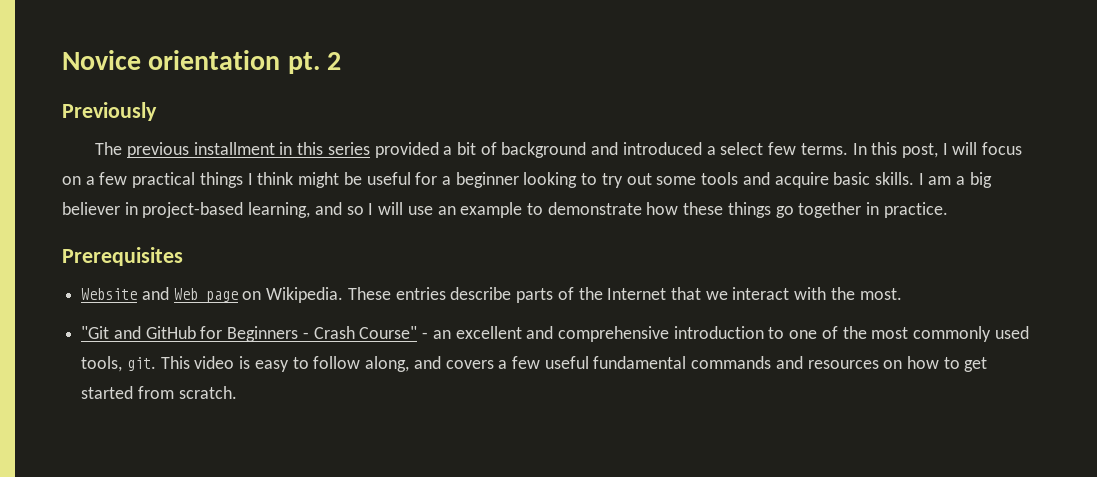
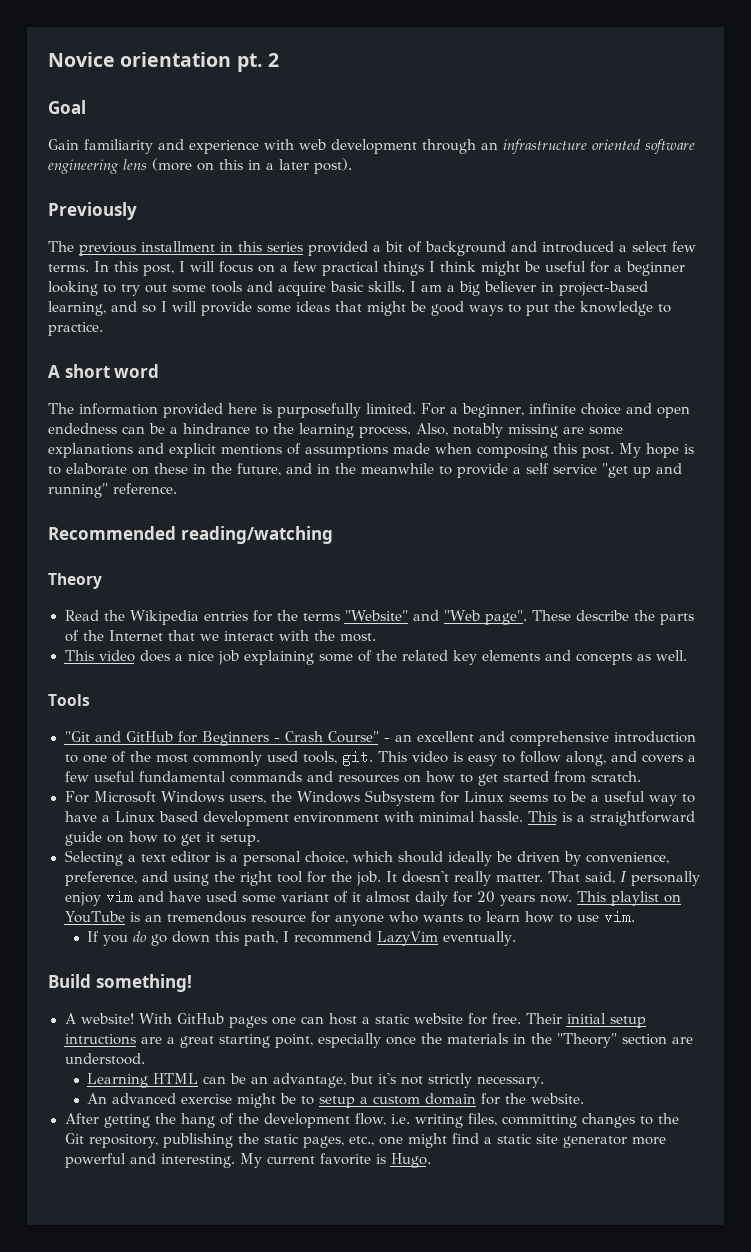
(342, 61) none -> [48,100,86,114] [48,139,695,154] [48,158,352,174] // Goal // Gain familiarity and experience with web development through an infrastructure oriented software engineering lens (more on this in a later post).
[407,202,948,218] [62,247,183,266] [81,287,512,303] use an example to demonstrate how these things go together in practice. // Prerequisites // Website and Web page on Wikipedia. These entries describe -> [201,301,671,316] [48,322,103,336] [48,364,160,378] [48,403,690,418] [48,423,623,438] [48,443,694,458] [48,463,682,478] [48,483,177,498] [48,526,333,544] [48,573,102,589] [64,610,656,625] provide some ideas that might be good ways to put the knowledge to practice. // A short word // The information provided here is purposefully limited. For a beginner, infinite choice and open endedness can be a hindrance to the learning process. Also, notably missing are some explanations and explicit mentions of assumptions made when composing this post. My hope is to elaborate on these in the future, and in the meanwhile to provide a self service "get up and running" reference. // Recommended reading/watching // Theory // Read the Wikipedia entries for the terms "Website" and "Web page". These describe the
(902, 294) none -> [64,650,687,665] [48,694,90,706] // This video does a nice job explaining some of the related key elements and concepts as well. // Tools
(237, 392) none -> [64,790,695,806] [64,811,695,826] [64,831,260,846] [64,850,669,866] [64,871,701,886] [64,891,682,906] [64,911,636,926] [87,931,517,946] [48,974,192,992] [64,1013,646,1028] [64,1033,693,1048] [64,1053,145,1065] [87,1073,545,1088] [87,1093,585,1108] [64,1113,680,1128] [64,1133,667,1148] [64,1153,431,1168] // For Microsoft Windows users, the Windows Subsystem for Linux seems to be a useful way to have a Linux based development environment with minimal hassle. This is a straightforward guide on how to get it setup. // Selecting a text editor is a personal choice, which should ideally be driven by convenience, preference, and using the right tool for the job. It doesn't really matter. That said, I personally enjoy vim and have used some variant of it almost daily for 20 years now. This playlist on YouTube is an tremendous resource for anyone who wants to learn how to use vim. // If you do go down this path, I recommend LazyVim eventually. // Build something! // A website! With GitHub pages one can host a static website for free. Their initial setup intructions are a great starting point, especially once the materials in the "Theory" section are understood. // Learning HTML can be an advantage, but it's not strictly necessary. // An advanced exercise might be to setup a custom domain for the website. // After getting the hang of the development flow, i.e. writing files, committing changes to the Git repository, publishing the static pages, etc., one might find a static site generator more powerful and interesting. My current favorite is Hugo.

